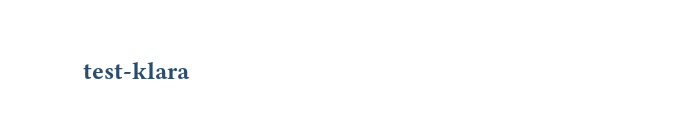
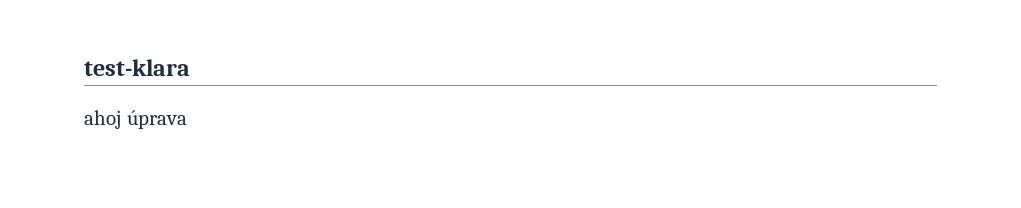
(190, 70) none -> [84,110,187,129] // ahoj úprava

